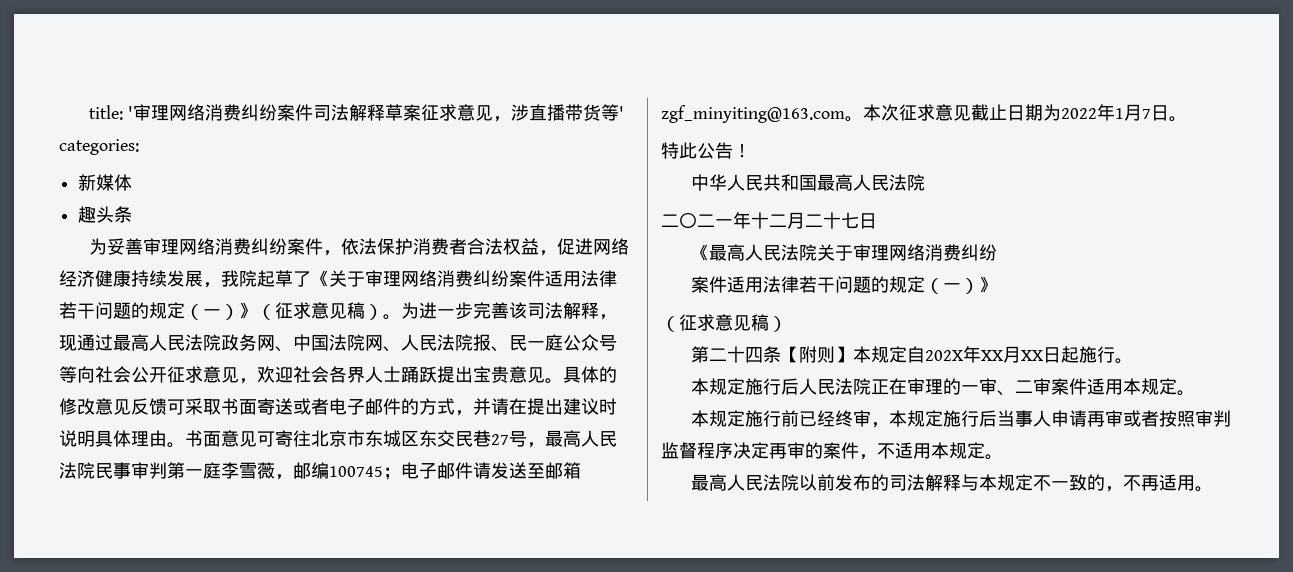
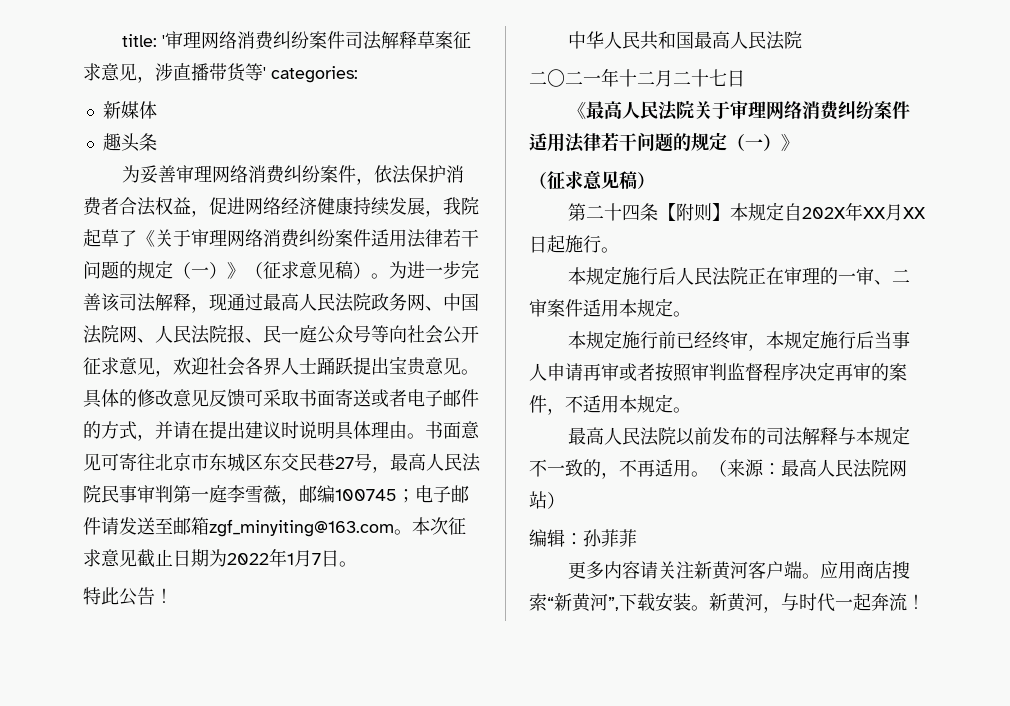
(998, 252) // -> (875, 110) none
(1214, 489) none -> [709,459,907,478] [529,491,565,509] [529,529,637,547] [568,560,911,580] [529,592,925,613] （来源：最高人民法院网站） // 编辑：孙菲菲 // 更多内容请关注新黄河客户端。应用商店搜索“新黄河”,下载安装。新黄河，与时代一起奔流！

